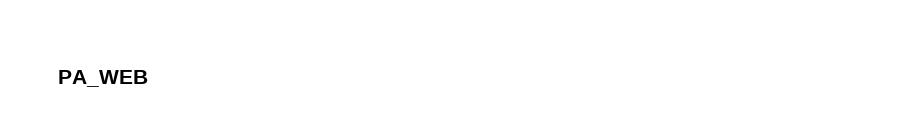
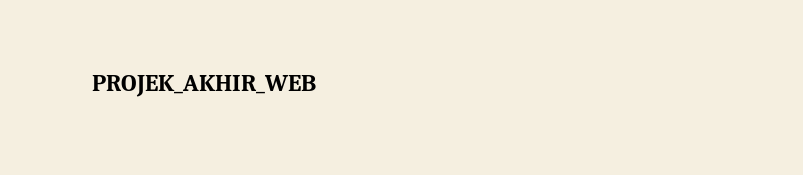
[58,70,148,87] PA_WEB -> [92,75,316,97] PROJEK_AKHIR_WEB

